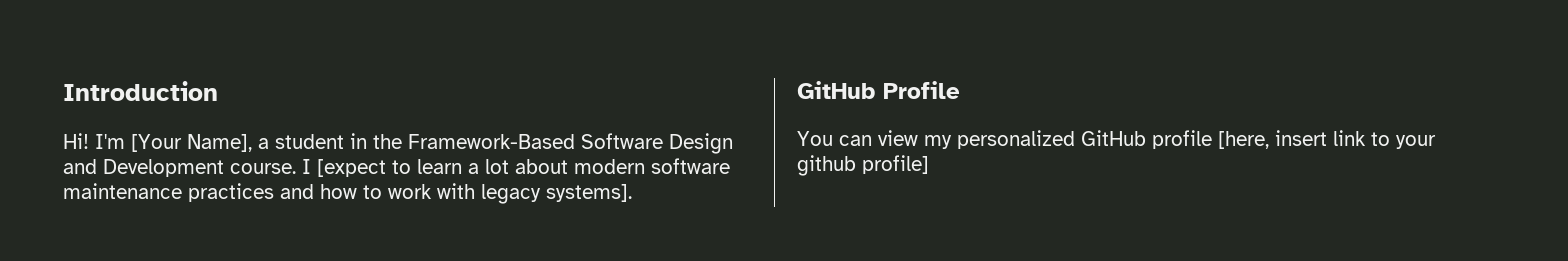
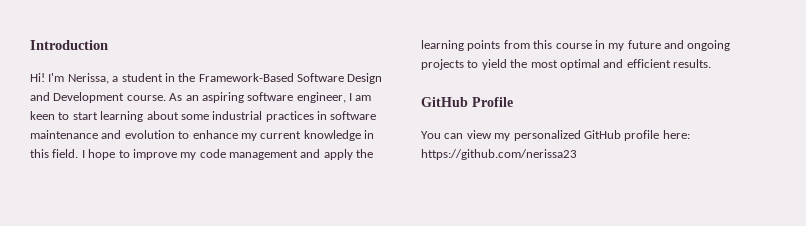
[131,134,252,152] [Your Name], -> [67,73,109,84] Nerissa,
[302,158,730,177] [63,183,632,204] I [expect to learn a lot about modern software maintenance practices and how to work with legacy systems]. -> [169,92,372,103] [30,111,377,122] [30,130,374,141] [30,149,374,160] [421,40,731,51] [421,59,711,70] As an aspiring software engineer, I am keen to start learning about some industrial practices in software maintenance and evolution to enhance my current knowledge in this field. I hope to improve my code management and apply the learning points from this course in my future and ongoing projects to yield the most optimal and efficient results.
[1218,130,1436,149] [797,155,929,176] [here, insert link to your github profile] -> [662,130,690,139] [421,149,577,160] here: https://github.com/nerissa23

